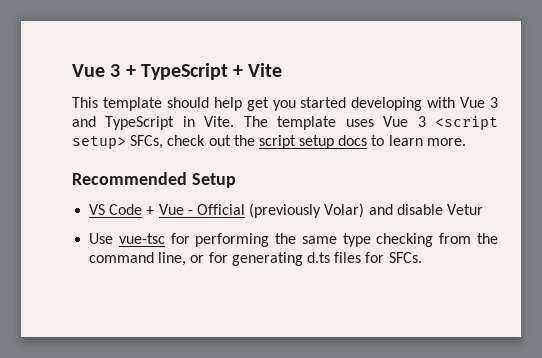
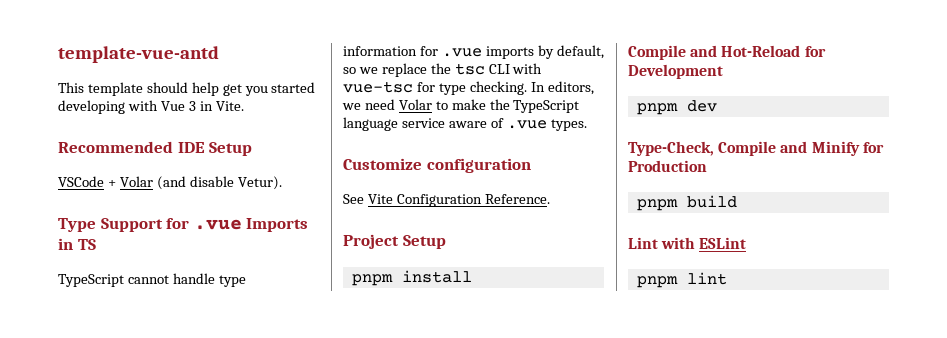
[72,63,283,80] Vue 3 + TypeScript + Vite -> [58,46,219,63] template-vue-antd
[72,116,175,130] and TypeScript -> (196, 106) none
[243,116,499,130] [72,135,466,149] The template uses Vue 3 <script setup> SFCs, check out the script setup docs to learn more. -> (244, 106) none
[191,173,236,188] [89,203,483,218] [89,233,499,247] [89,252,422,266] Setup // VS Code + Vue - Official (previously Volar) and disable Vetur // Use vue-tsc for performing the same type checking from the command line, or for generating d.ts files for SFCs. -> [177,142,253,156] [58,176,282,190] [58,218,309,232] [58,238,96,250] [58,273,246,287] [343,45,604,59] [343,63,543,77] [343,81,594,95] [342,99,580,113] [343,117,587,131] [343,158,531,173] [343,194,550,207] [343,234,446,249] [351,270,472,286] [628,45,826,60] [628,64,723,79] [636,100,717,115] [628,141,884,156] [628,160,707,172] [636,195,737,211] [628,237,747,249] [636,272,727,288] IDE Setup // VSCode + Volar (and disable Vetur). // Type Support for .vue Imports in TS // TypeScript cannot handle type information for .vue imports by default, so we replace the tsc CLI with vue-tsc for type checking. In editors, we need Volar to make the TypeScript language service aware of .vue types. // Customize configuration // See Vite Configuration Reference. // Project Setup // pnpm install // Compile and Hot-Reload for Development // pnpm dev // Type-Check, Compile and Minify for Production // pnpm build // Lint with ESLint // pnpm lint

